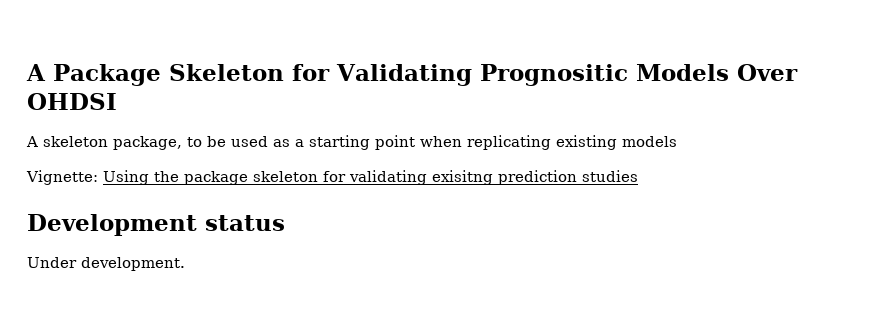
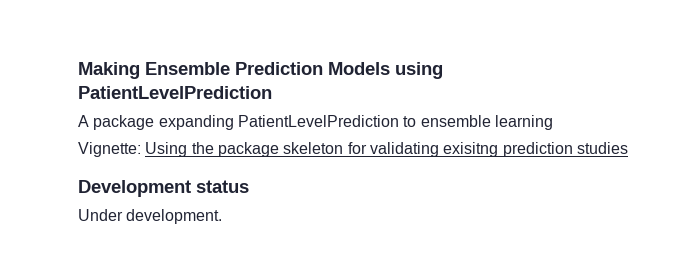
[26,64,798,86] [27,93,117,110] [26,135,677,150] A Package Skeleton for Validating Prognositic Models Over OHDSI // A skeleton package, to be used as a starting point when replicating existing models -> [78,62,443,79] [78,86,272,99] [78,115,553,130] Making Ensemble Prediction Models using PatientLevelPrediction // A package expanding PatientLevelPrediction to ensemble learning

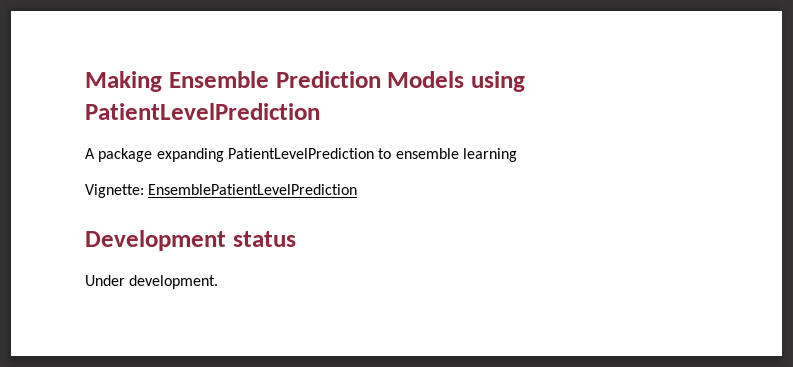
[145,142,628,157] Using the package skeleton for validating exisitng prediction studies -> [148,184,358,195] EnsemblePatientLevelPrediction

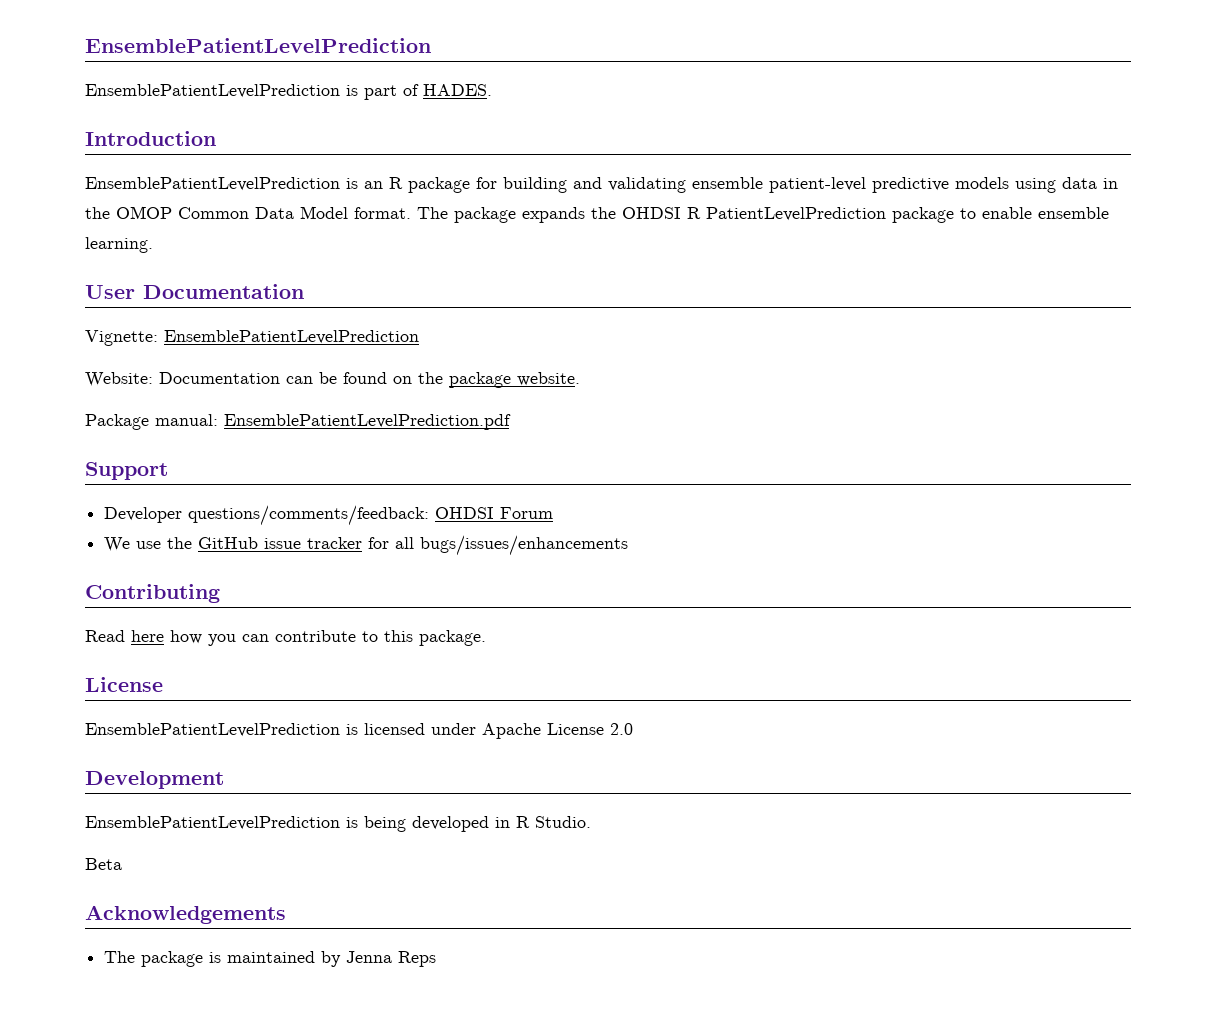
[85,71,525,92] [85,103,320,120] [85,148,517,162] [85,184,358,198] [85,230,296,251] [85,275,219,289] Making Ensemble Prediction Models using PatientLevelPrediction // A package expanding PatientLevelPrediction to ensemble learning // Vignette: EnsemblePatientLevelPrediction // Development status // Under development. -> [85,38,431,53] [85,84,492,100] [85,131,216,146] [85,177,1118,193] [85,206,1109,223] [85,237,153,253] [85,284,304,299] [85,330,419,346] [85,372,580,388] [85,414,511,430] [85,462,168,480] [104,505,554,526] [104,535,629,556] [85,584,220,603] [85,630,486,646] [85,677,163,692] [85,723,633,739] [85,771,224,789] [85,816,591,832] [85,858,122,870] [85,905,286,924] [104,951,437,967] EnsemblePatientLevelPrediction // EnsemblePatientLevelPrediction is part of HADES. // Introduction // EnsemblePatientLevelPrediction is an R package for building and validating ensemble patient-level predictive models using data in the OMOP Common Data Model format. The package expands the OHDSI R PatientLevelPrediction package to enable ensemble learning. // User Documentation // Vignette: EnsemblePatientLevelPrediction // Website: Documentation can be found on the package website. // Package manual: EnsemblePatientLevelPrediction.pdf // Support // Developer questions/comments/feedback: OHDSI Forum // We use the GitHub issue tracker for all bugs/issues/enhancements // Contributing // Read here how you can contribute to this package. // License // EnsemblePatientLevelPrediction is licensed under Apache License 2.0 // Development // EnsemblePatientLevelPrediction is being developed in R Studio. // Beta // Acknowledgements // The package is maintained by Jenna Reps

